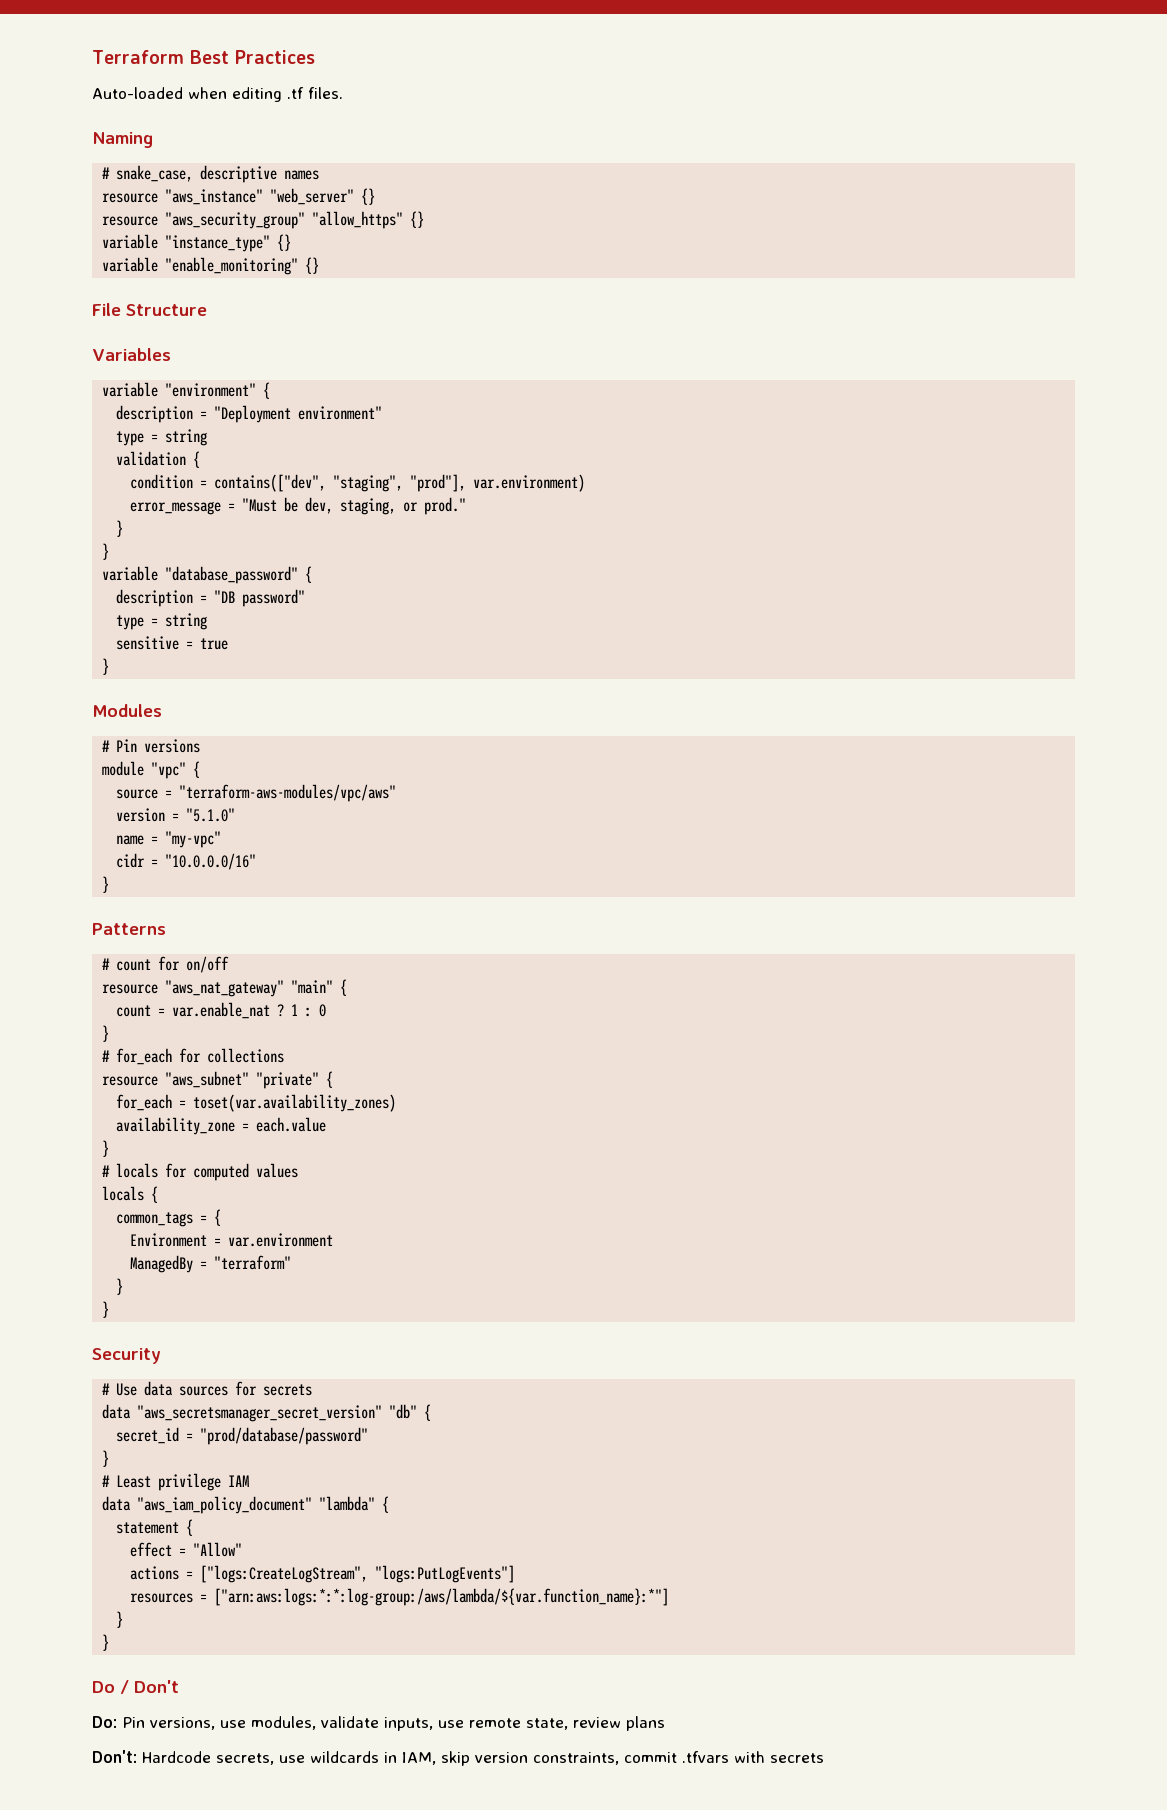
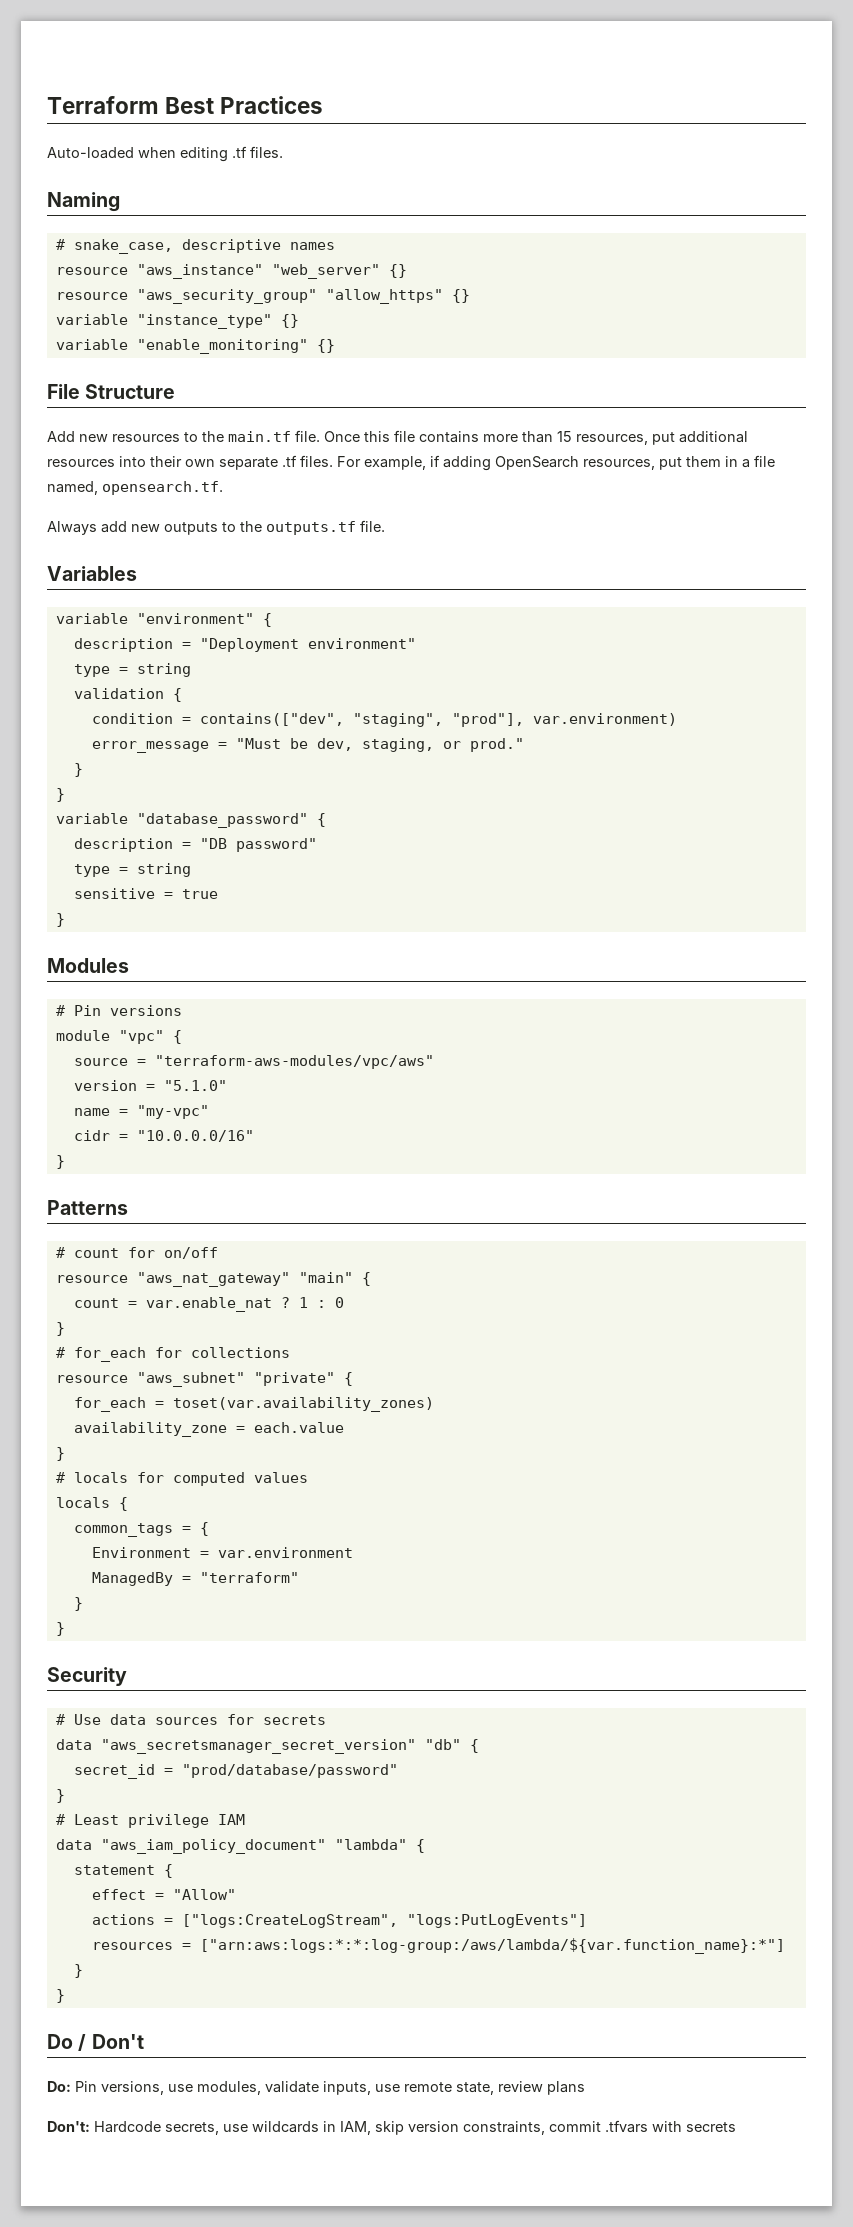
(207, 310) none -> [47,430,748,445] [47,455,775,471] [47,481,223,495] [47,520,385,535] // Add new resources to the main.tf file. Once this file contains more than 15 resources, put additional resources into their own separate .tf files. For example, if adding OpenSearch resources, put them in a file named, opensearch.tf. // Always add new outputs to the outputs.tf file.

